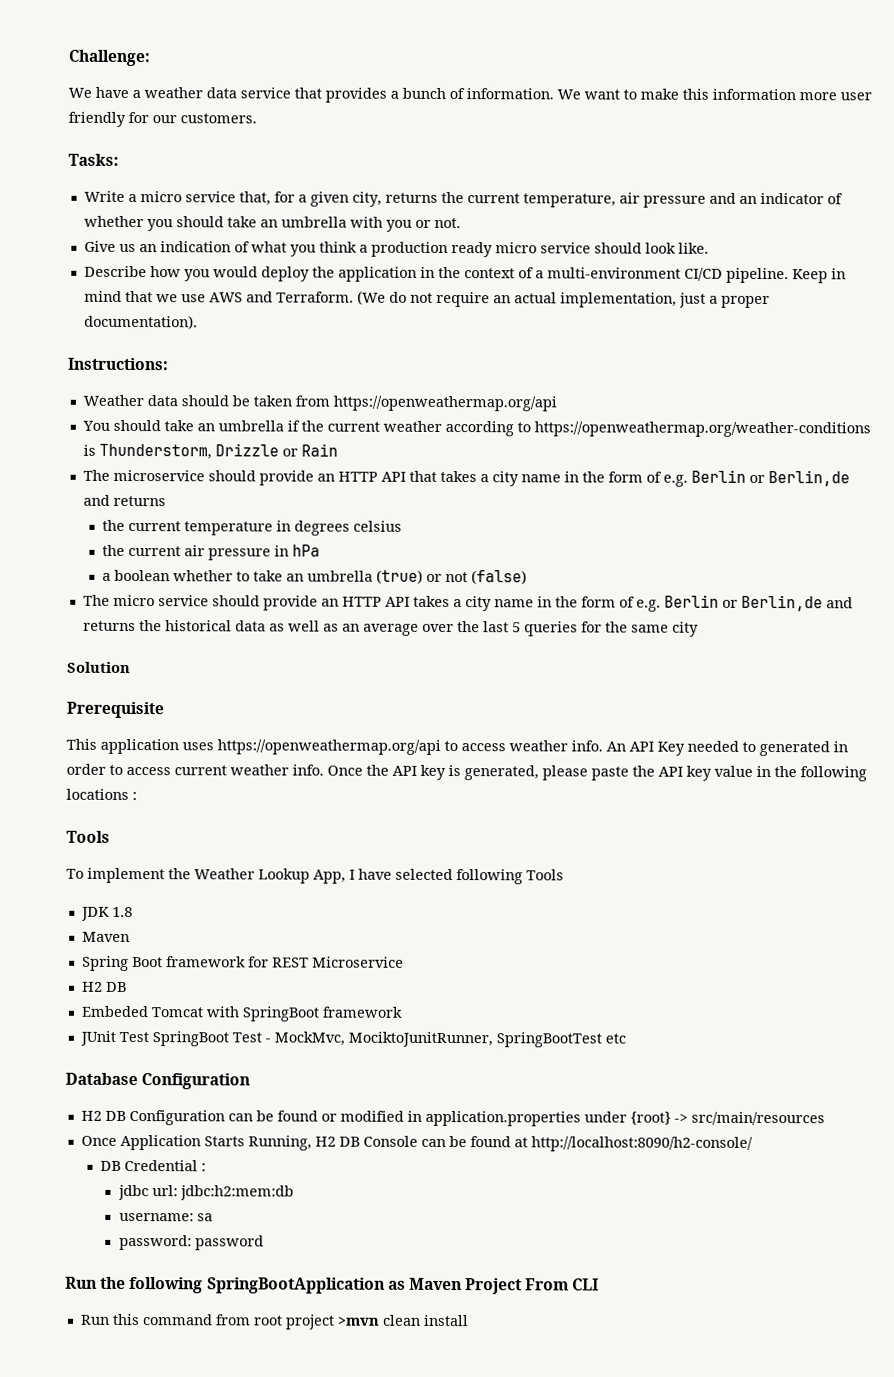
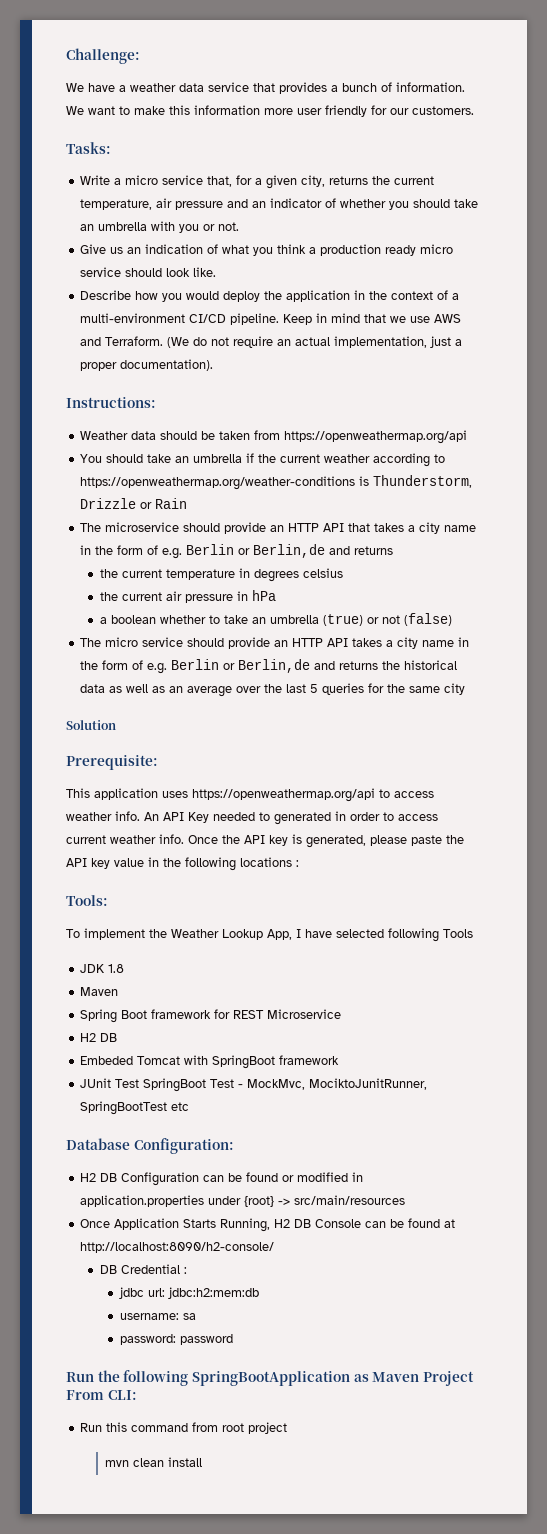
[66,701,164,719] Prerequisite -> [66,755,158,770] Prerequisite:
[66,830,110,843] Tools -> [66,895,108,906] Tools:
[141,1073,251,1090] Configuration -> [133,1138,234,1154] Configuration:
[572,1278,600,1291] CLI -> [107,1390,137,1400] CLI:
[336,1316,380,1326] >mvn -> [105,1460,130,1467] // mvn

